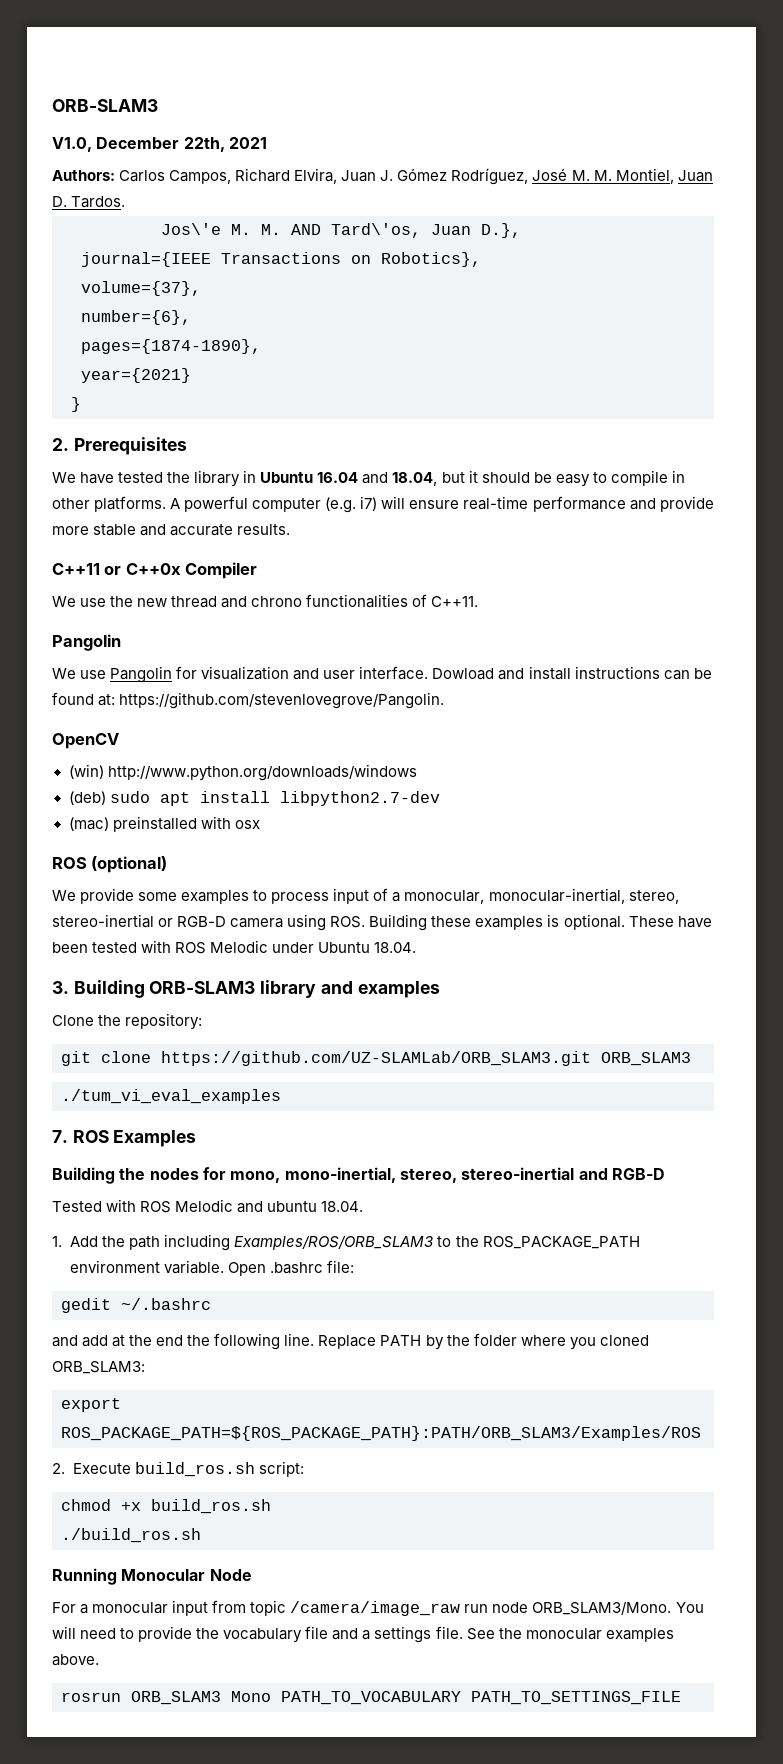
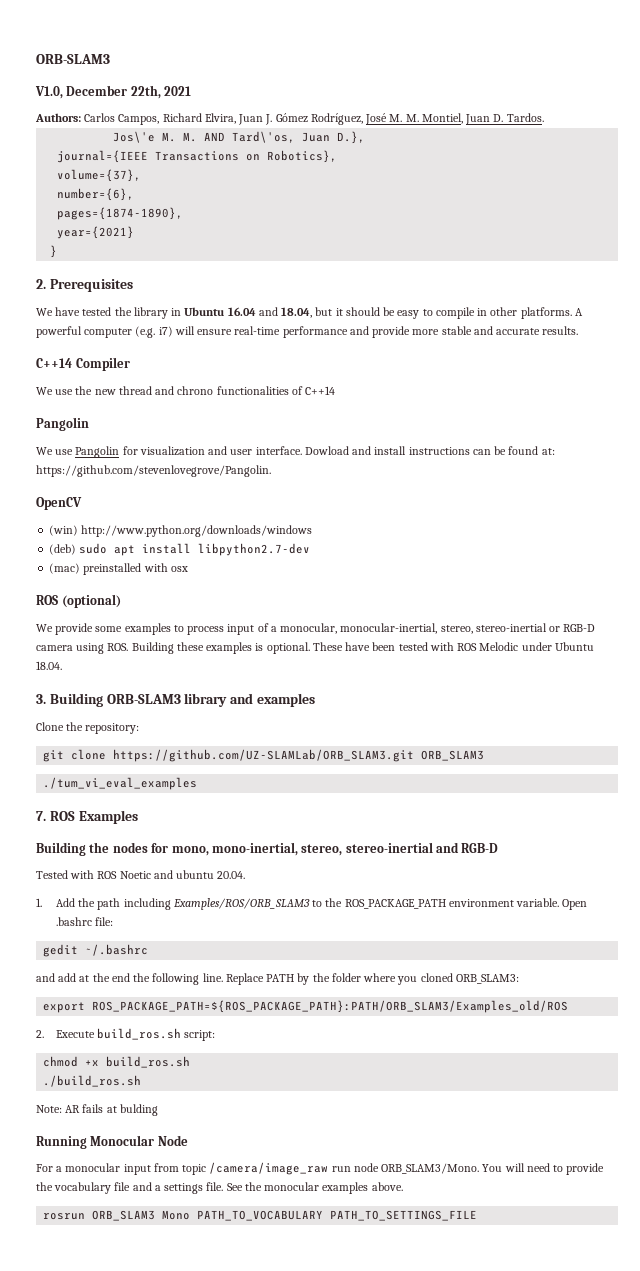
[52,563,181,575] C++11 or C++0x -> [36,358,72,368] C++14
[431,596,479,607] C++11. -> [305,386,336,395] C++14
[175,1199,234,1212] Melodic -> [119,871,151,879] Noetic
[321,1201,364,1212] 18.04. -> [217,871,246,879] 20.04.
[61,1426,701,1441] ROS_PACKAGE_PATH=${ROS_PACKAGE_PATH}:PATH/ORB_SLAM3/Examples/ROS -> [92,1000,569,1013] ROS_PACKAGE_PATH=${ROS_PACKAGE_PATH}:PATH/ORB_SLAM3/Examples_old/ROS
(201, 1535) none -> [36,1104,158,1116] // Note: AR fails at bulding

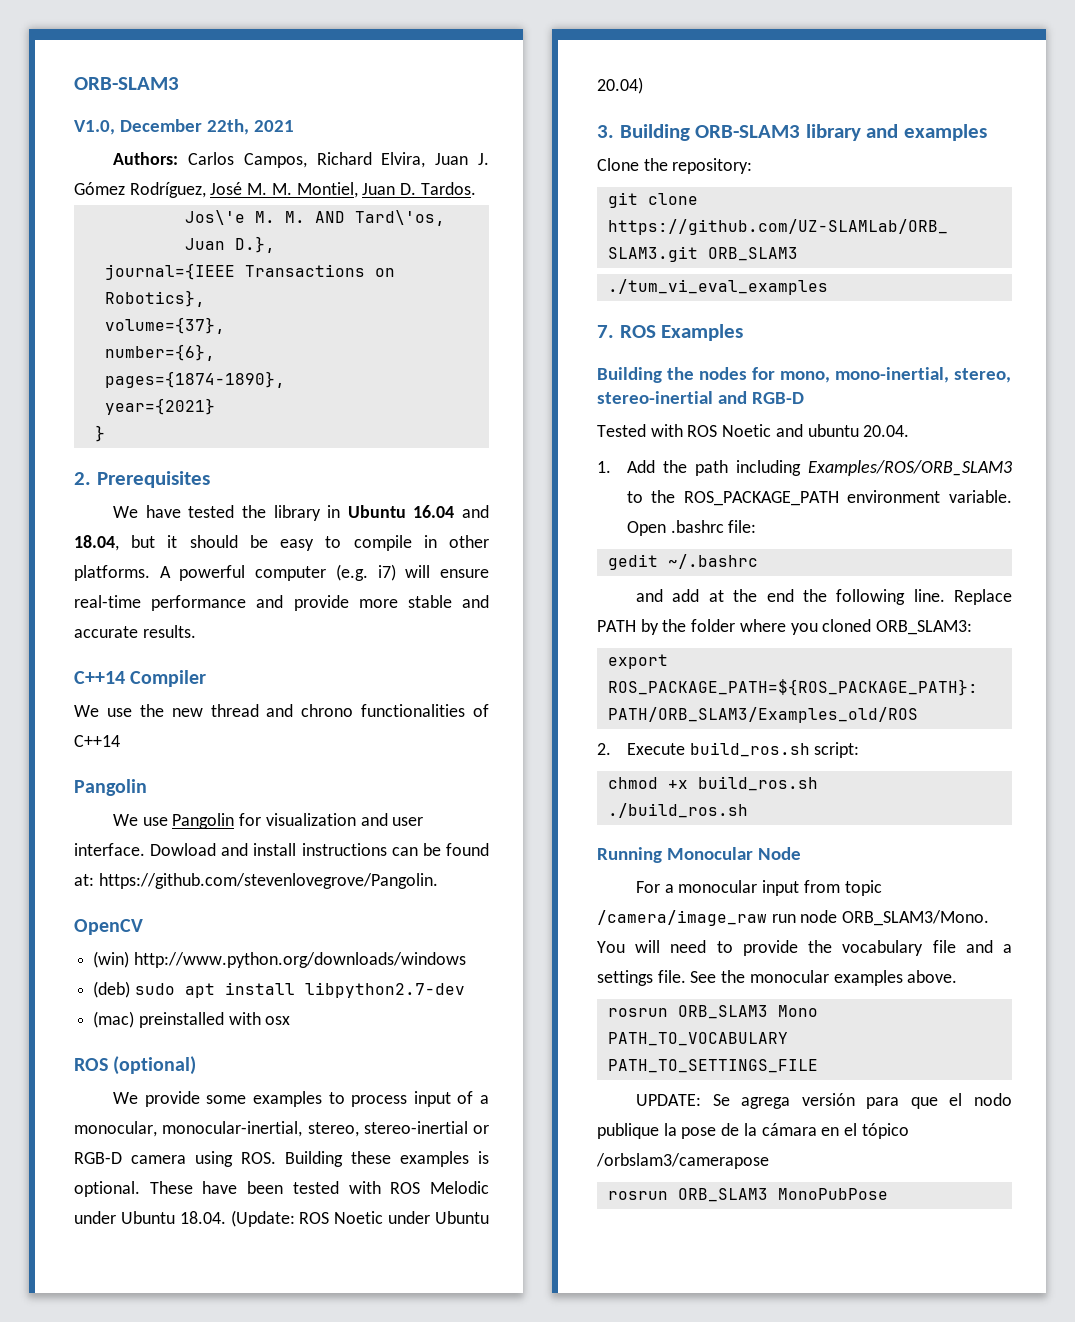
(62, 665) none -> [230,1210,489,1227] [597,77,643,94] (Update: ROS Noetic under Ubuntu 20.04)
[36,1104,158,1116] // Note: AR fails at bulding -> (748, 810) none
(478, 1215) none -> [635,1093,1013,1109] [597,1123,909,1139] [596,1153,769,1169] [607,1188,888,1202] // UPDATE: Se agrega versión para que el nodo publique la pose de la cámara en el tópico /orbslam3/camerapose // rosrun ORB_SLAM3 MonoPubPose

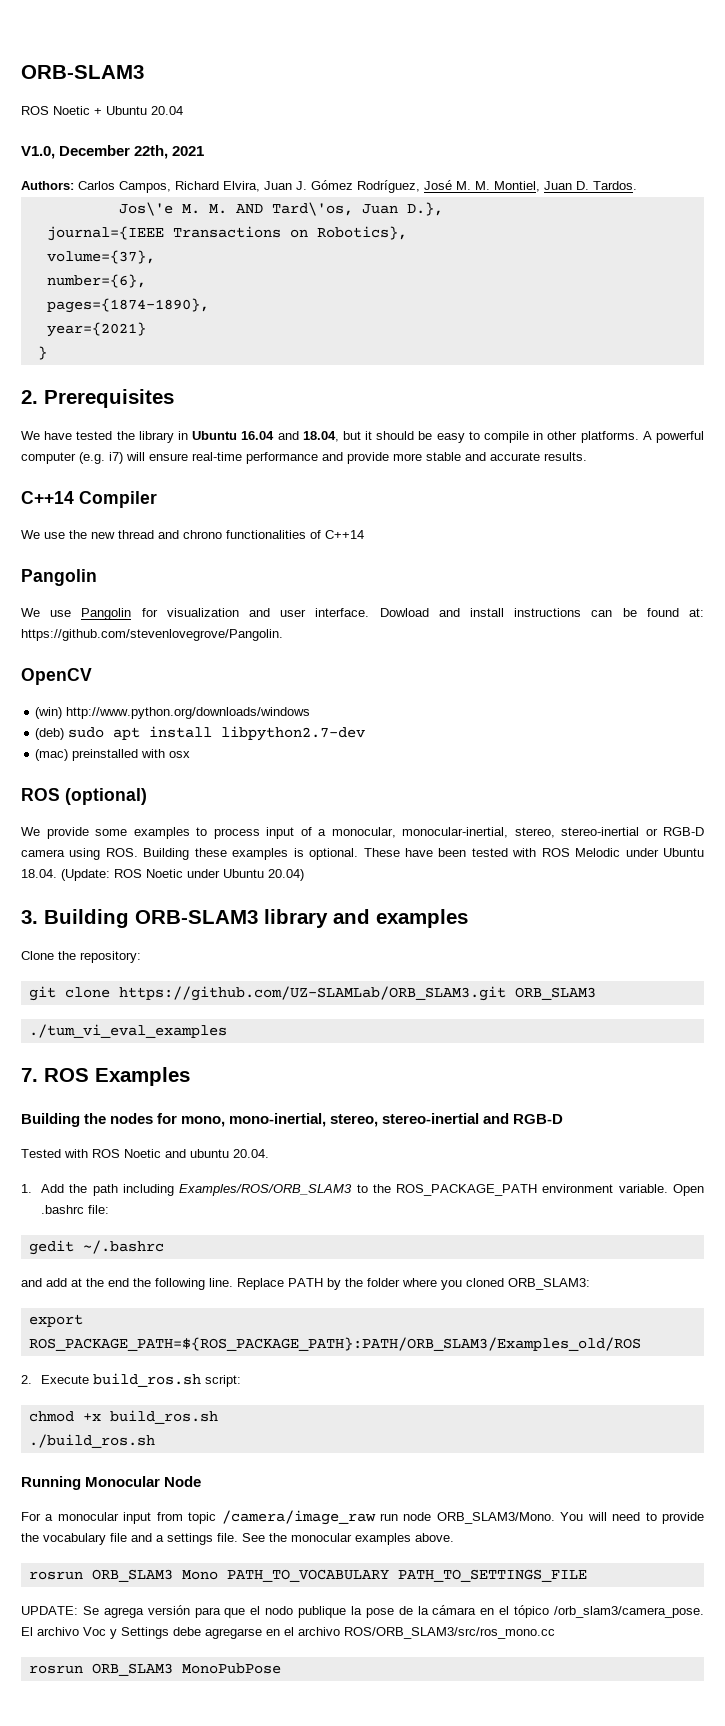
[74,77,179,90] ORB-SLAM3 -> [21,65,144,79] [21,106,183,115] ORB-SLAM3 // ROS Noetic + Ubuntu 20.04
[596,1153,769,1169] /orbslam3/camerapose -> [553,1606,704,1618] [21,1627,555,1639] /orb_slam3/camera_pose. El archivo Voc y Settings debe agregarse en el archivo ROS/ORB_SLAM3/src/ros_mono.cc

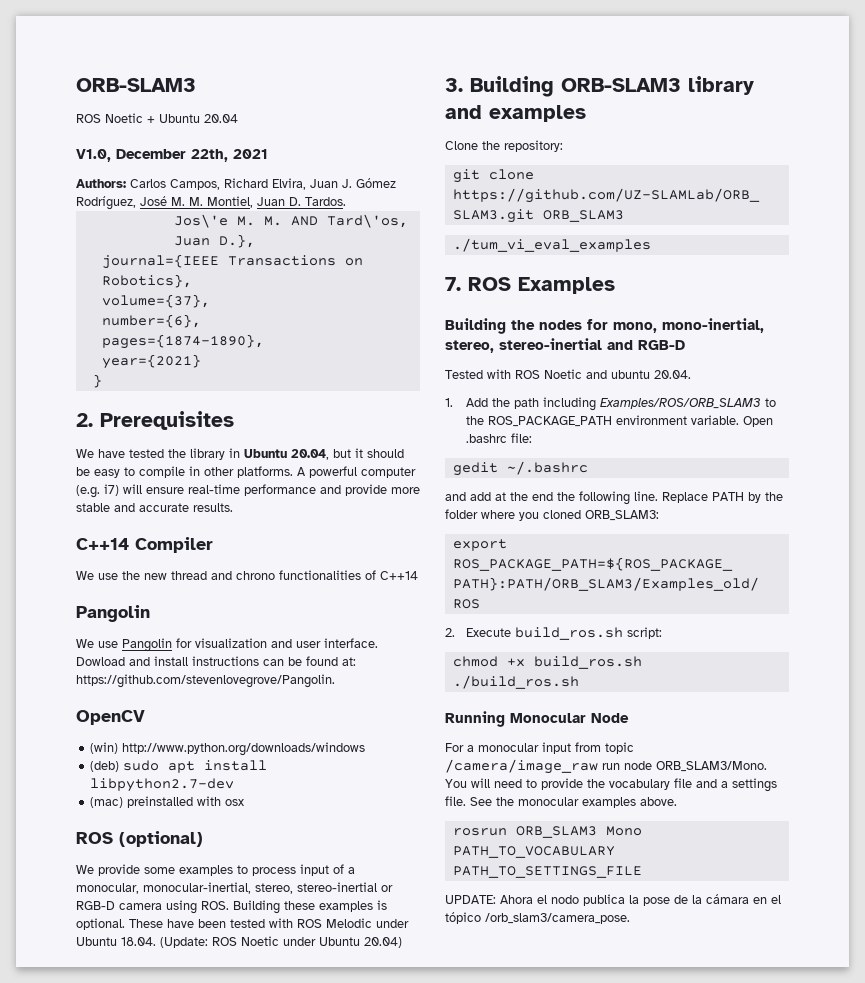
[241,431,339,442] 16.04 and 18.04, -> [291,449,329,460] 20.04,
[82,1605,246,1618] Se agrega versión para que -> [500,895,533,904] Ahora
[298,1606,347,1618] publique -> [583,894,625,906] publica
[21,1627,555,1639] [28,1663,281,1676] El archivo Voc y Settings debe agregarse en el archivo ROS/ORB_SLAM3/src/ros_mono.cc // rosrun ORB_SLAM3 MonoPubPose -> (630, 918) none

